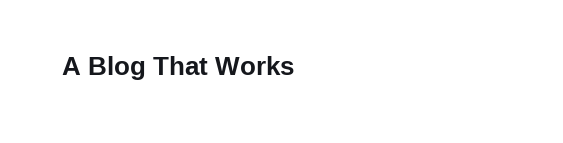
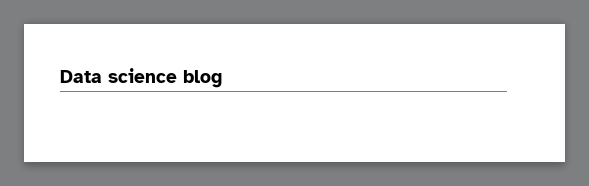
[62,56,295,80] A Blog That Works -> [60,68,222,88] Data science blog

